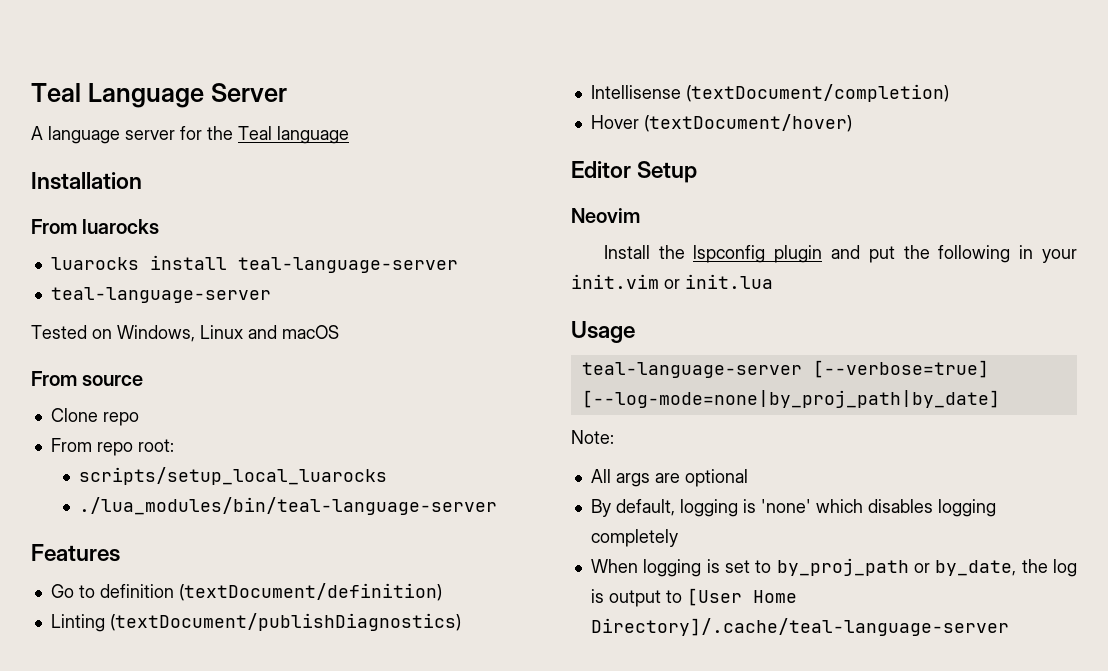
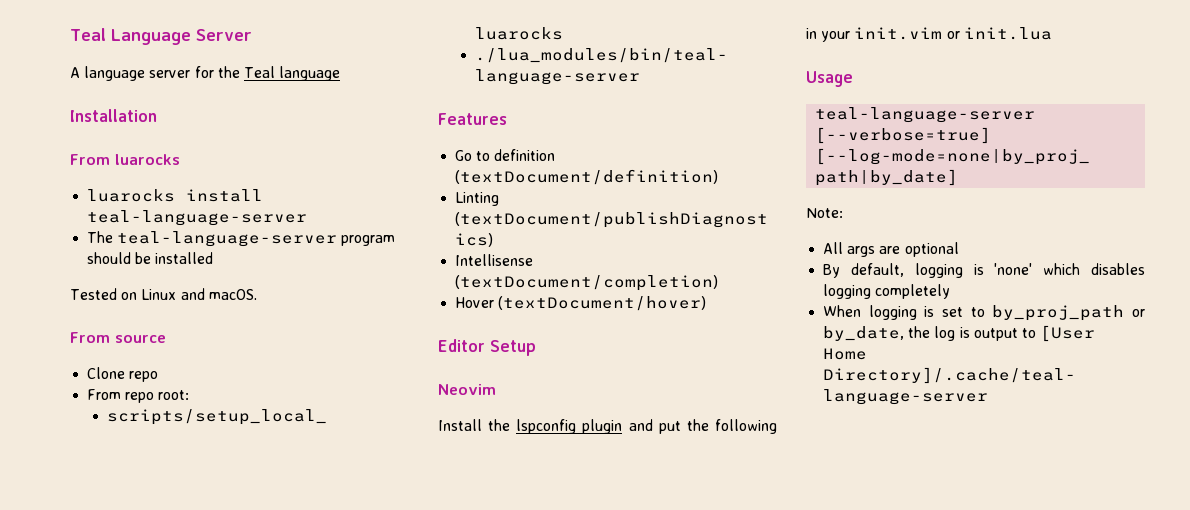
[50,287,271,303] teal-language-server -> [87,231,396,247] [87,252,214,264] The teal-language-server program should be installed
[117,325,195,342] Windows, -> (138, 296) none
[282,325,339,339] macOS -> [208,289,257,300] macOS.

